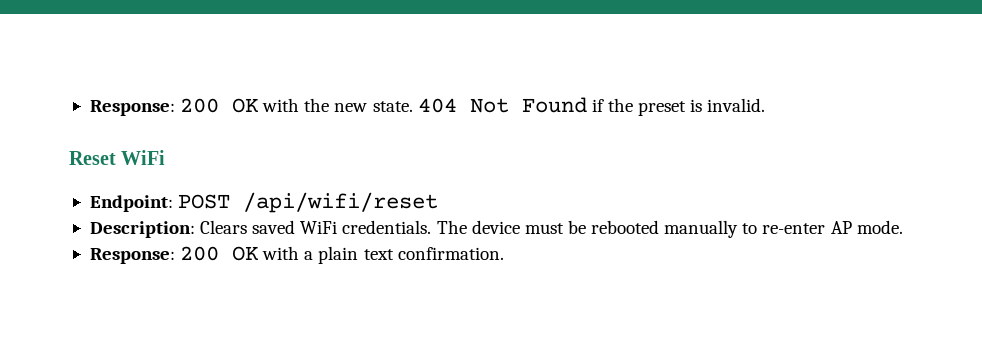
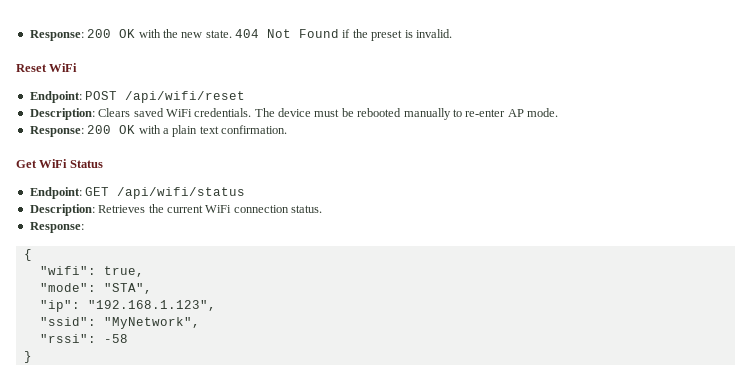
(504, 253) none -> [16,159,103,168] [29,187,246,199] [29,204,322,216] [29,222,84,233] [23,249,32,261] [39,266,144,277] [39,283,152,294] [39,300,216,312] [39,317,200,329] [39,334,128,343] [23,351,32,363] // Get WiFi Status // Endpoint: GET /api/wifi/status // Description: Retrieves the current WiFi connection status. // Response: // { // "wifi": true, // "mode": "STA", // "ip": "192.168.1.123", // "ssid": "MyNetwork", // "rssi": -58 // }

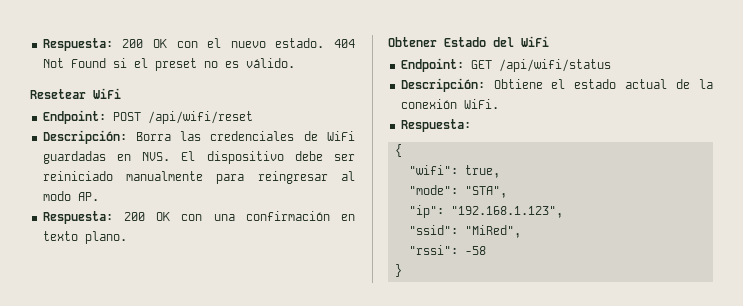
[29,29,452,41] [16,63,78,72] [29,91,246,103] [29,108,558,120] [29,125,287,137] [16,159,103,168] Response: 200 OK with the new state. 404 Not Found if the preset is invalid. // Reset WiFi // Endpoint: POST /api/wifi/reset // Description: Clears saved WiFi credentials. The device must be rebooted manually to re-enter AP mode. // Response: 200 OK with a plain text confirmation. // Get WiFi Status -> [42,38,355,51] [42,58,295,71] [30,88,121,99] [42,110,253,124] [42,130,355,144] [42,151,356,164] [42,171,355,184] [42,191,99,201] [42,211,355,224] [42,231,127,244] [388,36,549,47] Respuesta: 200 OK con el nuevo estado. 404 Not Found si el preset no es válido. // Resetear WiFi // Endpoint: POST /api/wifi/reset // Descripción: Borra las credenciales de WiFi guardadas en NVS. El dispositivo debe ser reiniciado manualmente para reingresar al modo AP. // Respuesta: 200 OK con una confirmación en texto plano. // Obtener Estado del WiFi
[29,204,322,216] [29,222,84,233] Description: Retrieves the current WiFi connection status. // Response: -> [400,78,713,92] [400,99,499,109] [400,119,471,132] Descripción: Obtiene el estado actual de la conexión WiFi. // Respuesta:
[103,317,200,329] "MyNetwork", -> [464,225,521,238] "MiRed",

